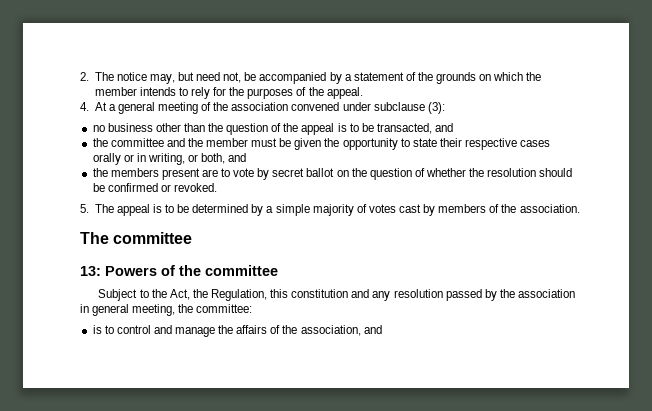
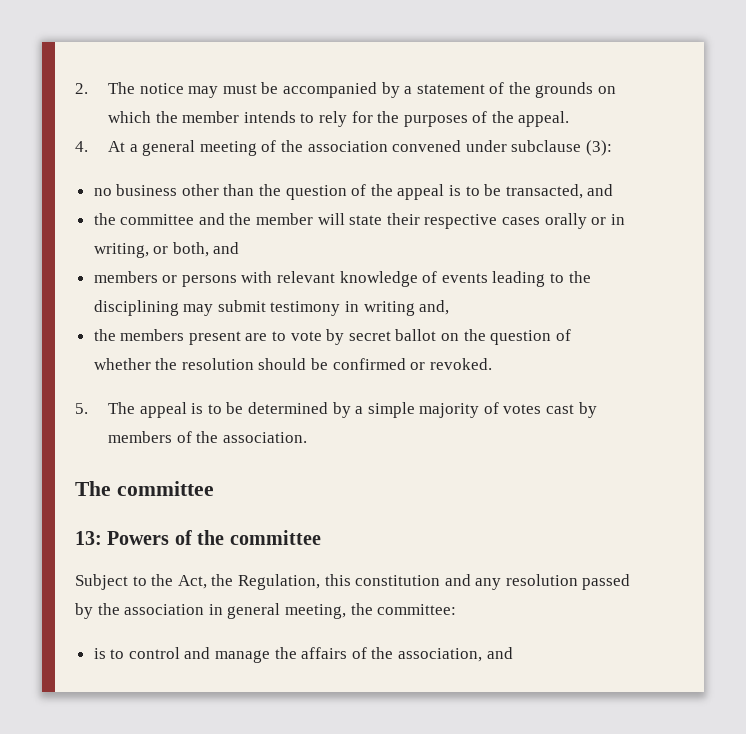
[149,72,242,84] may, but need not, -> [188,84,257,98] may must
[251,138,410,150] must be given the opportunity to -> [317,213,345,225] will
(247, 157) none -> [93,271,591,287] [93,300,450,316] // members or persons with relevant knowledge of events leading to the disciplining may submit testimony in writing and,

